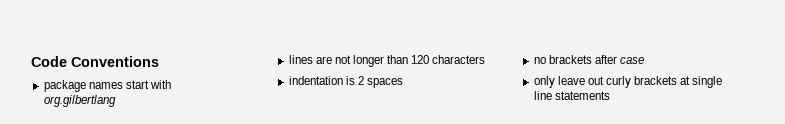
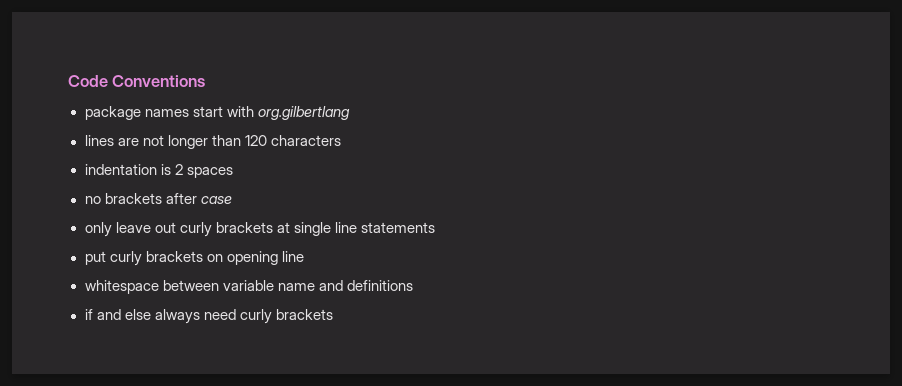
(610, 95) none -> [84,251,304,266] [84,280,413,294] [84,309,333,324] // put curly brackets on opening line // whitespace between variable name and definitions // if and else always need curly brackets

